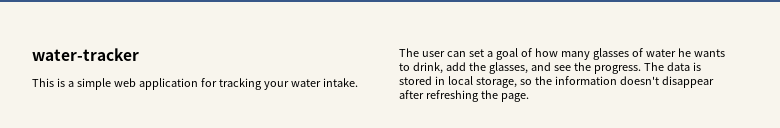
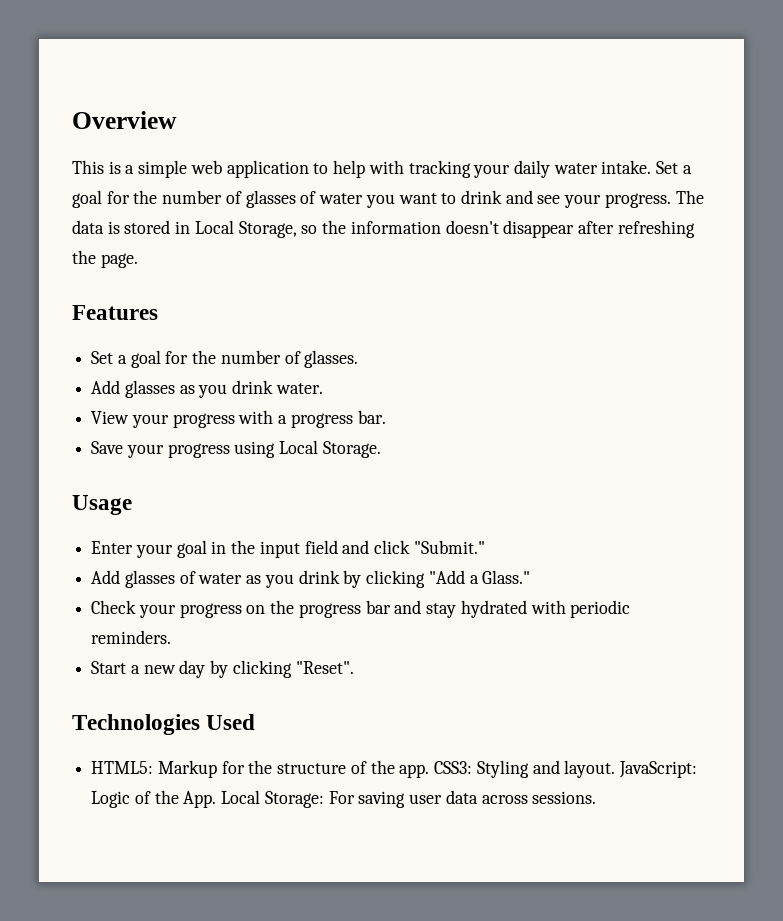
[32,48,139,61] water-tracker -> [72,111,177,129] Overview
[200,78,217,87] for -> [313,160,404,178] to help with
(289, 85) none -> [513,160,550,178] daily
[399,48,725,60] [399,62,528,74] The user can set a goal of how many glasses of water he wants to drink, add the glasses, -> [656,161,692,174] [72,190,502,208] Set a goal for the number of glasses of water you want to drink
[573,62,591,71] the -> [564,194,602,208] your
[447,76,517,88] local storage, -> [194,220,297,238] Local Storage,
(529, 97) none -> [72,305,158,320] [91,350,359,368] [91,380,323,398] [91,410,386,428] [91,440,381,458] [72,495,132,515] [91,540,485,558] [91,570,531,588] [91,600,631,618] [91,630,172,644] [91,660,354,678] [72,714,256,735] [91,760,697,778] [91,790,597,808] // Features // Set a goal for the number of glasses. // Add glasses as you drink water. // View your progress with a progress bar. // Save your progress using Local Storage. // Usage // Enter your goal in the input field and click "Submit." // Add glasses of water as you drink by clicking "Add a Glass." // Check your progress on the progress bar and stay hydrated with periodic reminders. // Start a new day by clicking "Reset". // Technologies Used // HTML5: Markup for the structure of the app. CSS3: Styling and layout. JavaScript: Logic of the App. Local Storage: For saving user data across sessions.

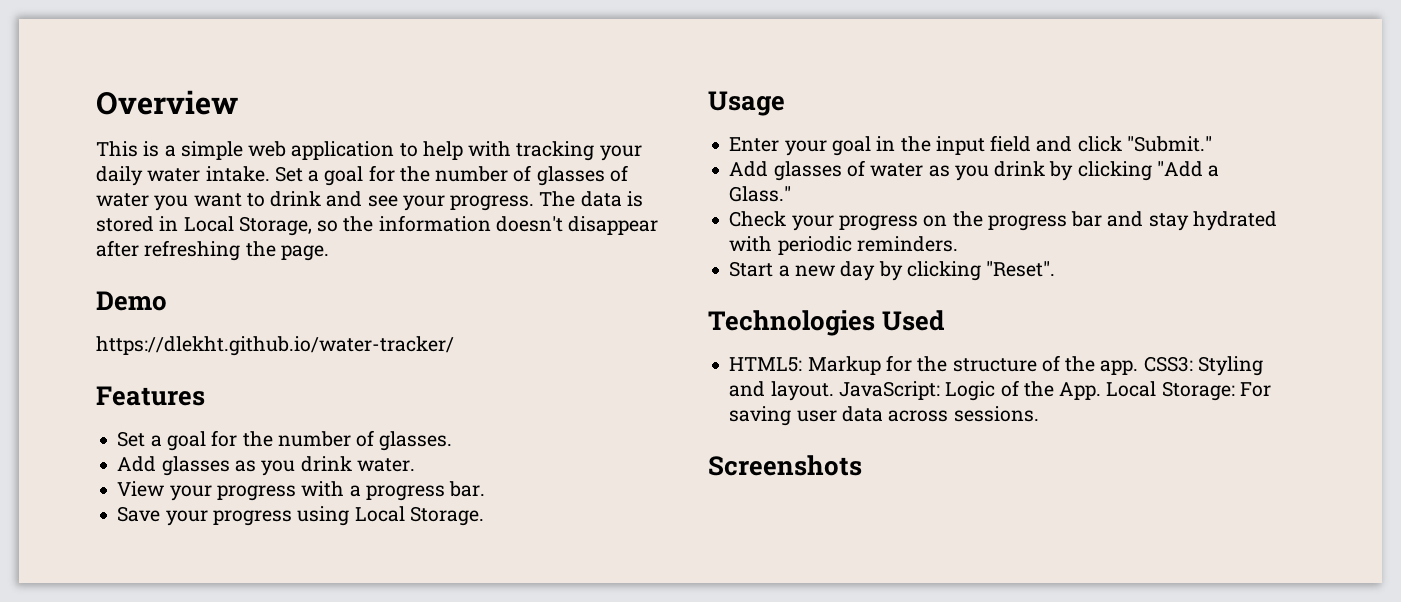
(138, 260) none -> [96,291,167,311] [96,336,454,356] // Demo // https://dlekht.github.io/water-tracker/
(597, 797) none -> [708,455,862,476] // Screenshots

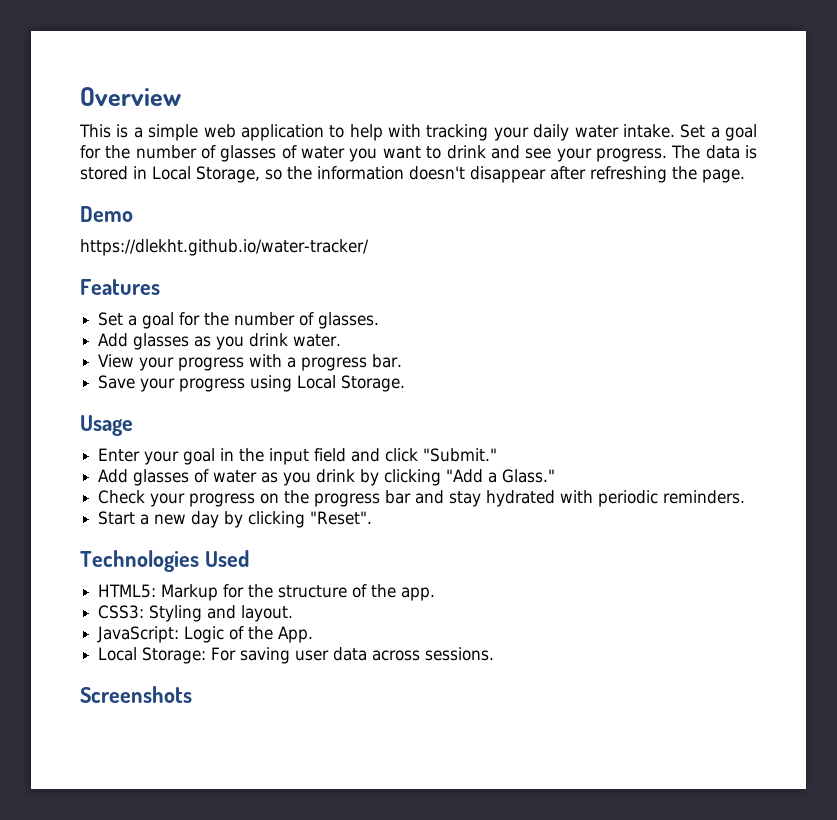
(1139, 367) none -> (436, 594) //
(834, 391) none -> (294, 613) //
(1102, 391) none -> (314, 634) //

